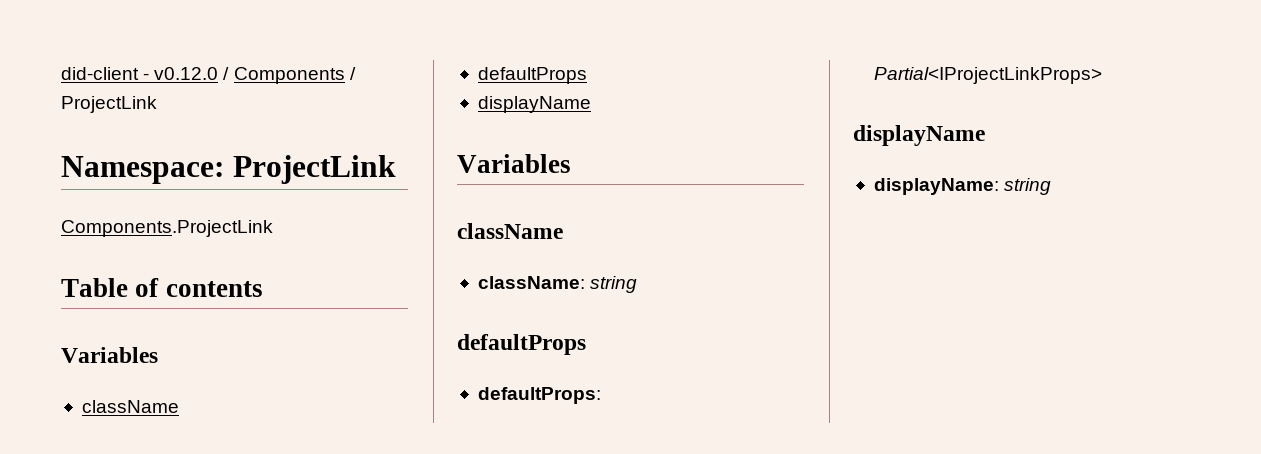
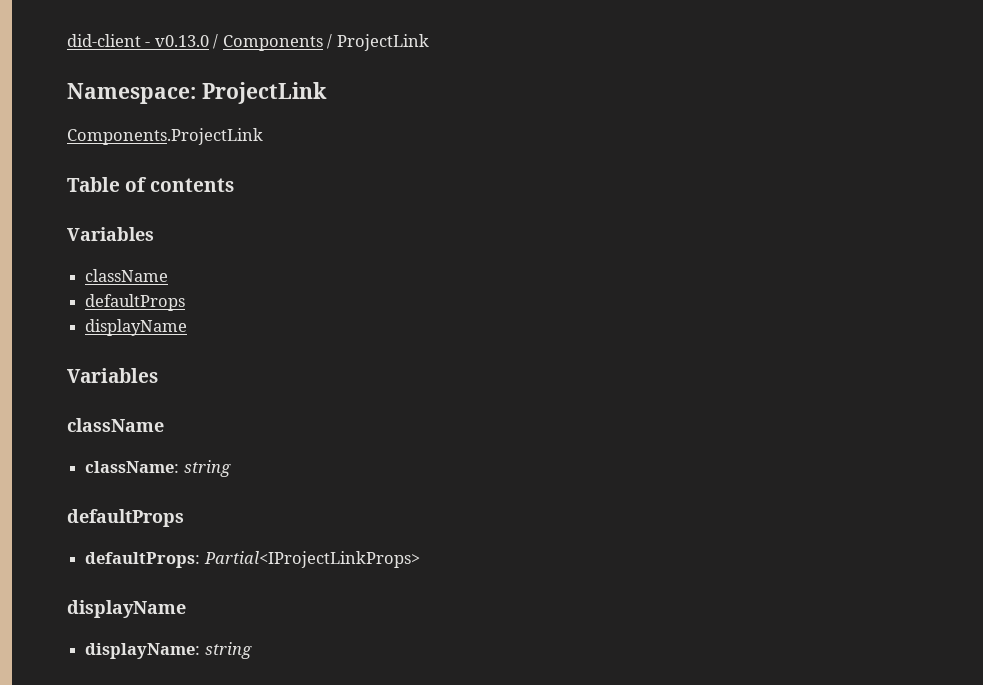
[154,67,219,80] v0.12.0 -> [154,35,209,47] v0.13.0

